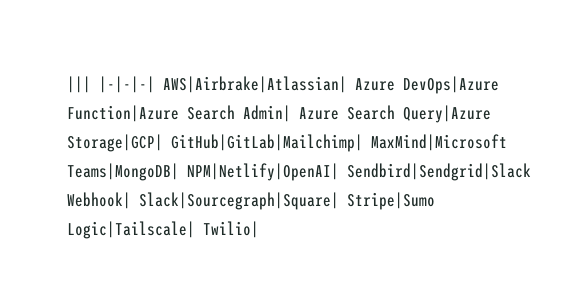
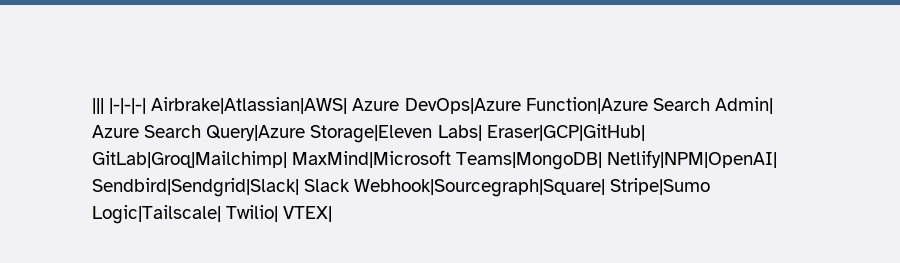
[163,76,347,93] AWS|Airbrake|Atlassian| -> [151,97,348,114] Airbrake|Atlassian|AWS|
[67,134,507,152] [67,163,531,181] [67,192,339,210] Storage|GCP| GitHub|GitLab|Mailchimp| MaxMind|Microsoft Teams|MongoDB| NPM|Netlify|OpenAI| Sendbird|Sendgrid|Slack Webhook| Slack|Sourcegraph|Square| -> [310,124,645,143] [92,150,778,170] [92,178,606,197] Storage|Eleven Labs| Eraser|GCP|GitHub| GitLab|Groq|Mailchimp| MaxMind|Microsoft Teams|MongoDB| Netlify|NPM|OpenAI| Sendbird|Sendgrid|Slack| Slack Webhook|Sourcegraph|Square|
(259, 229) none -> [283,206,333,222] VTEX|

